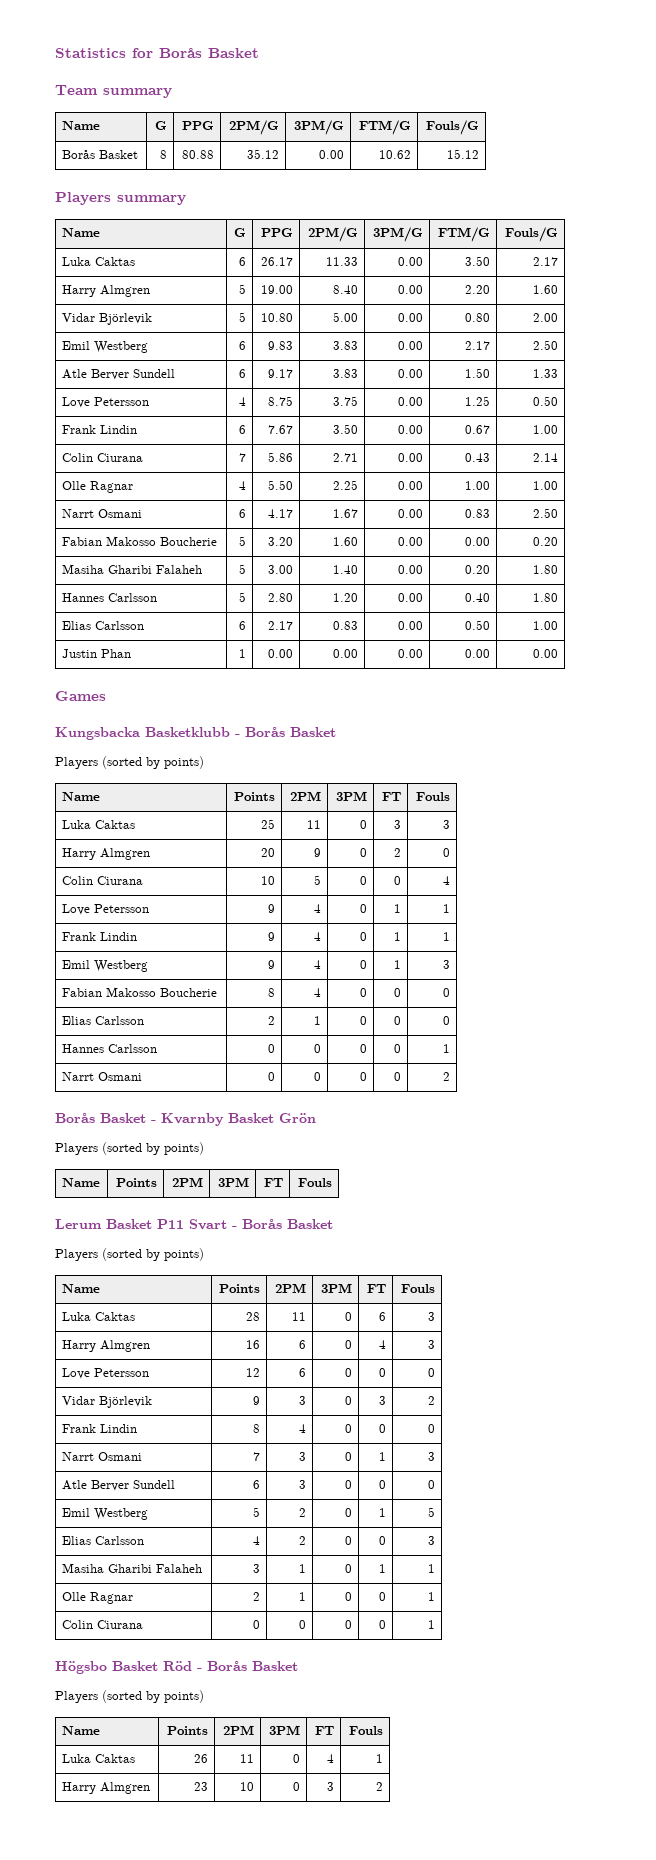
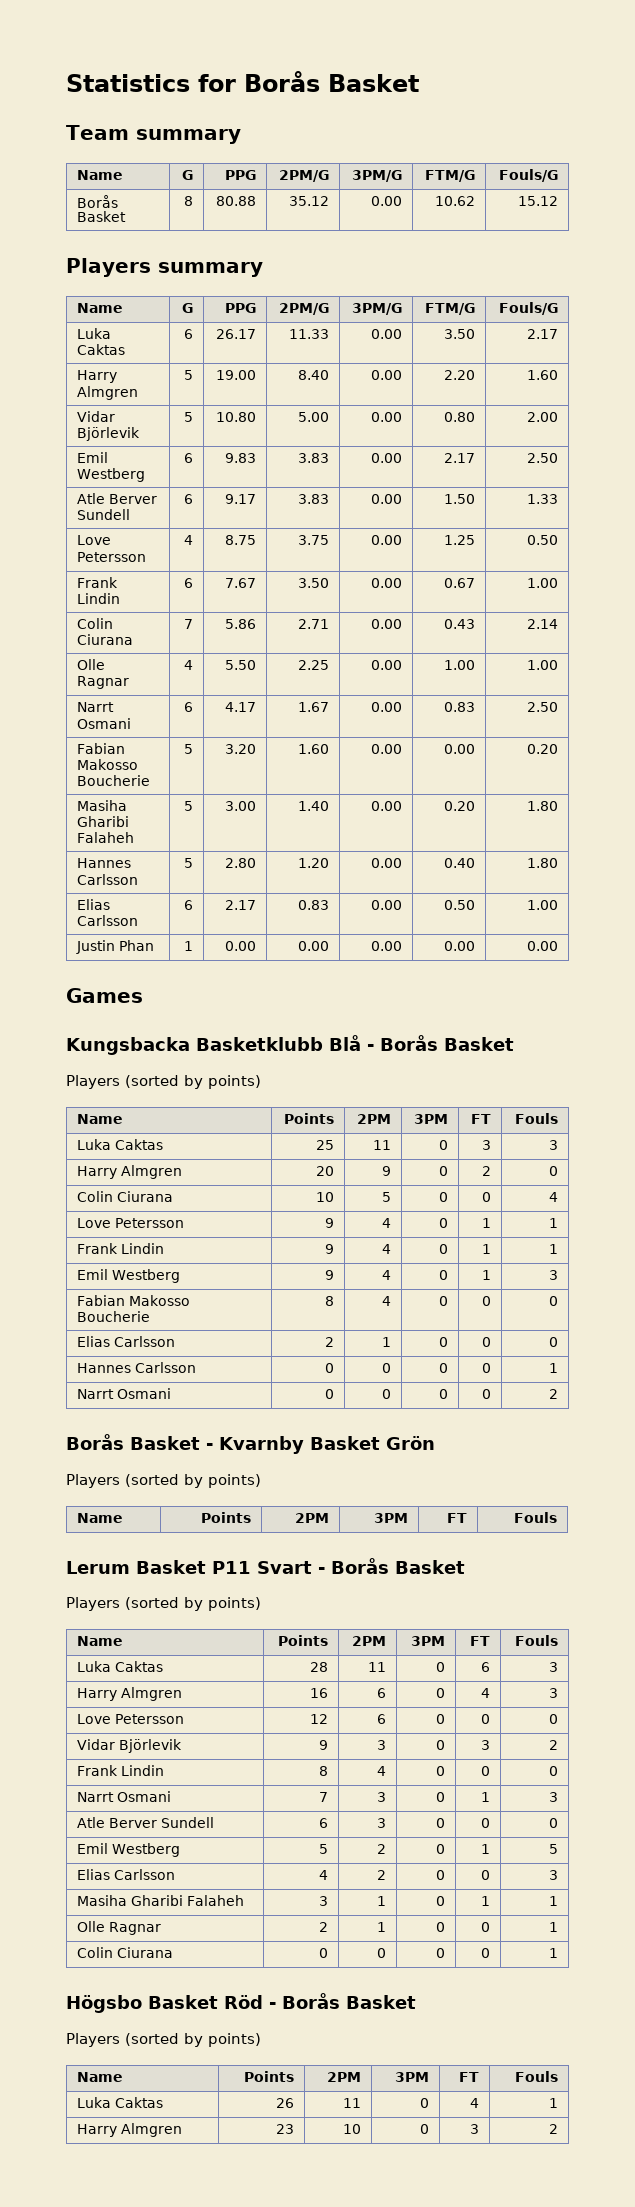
(230, 732) none -> [329,1035,361,1051] Blå

